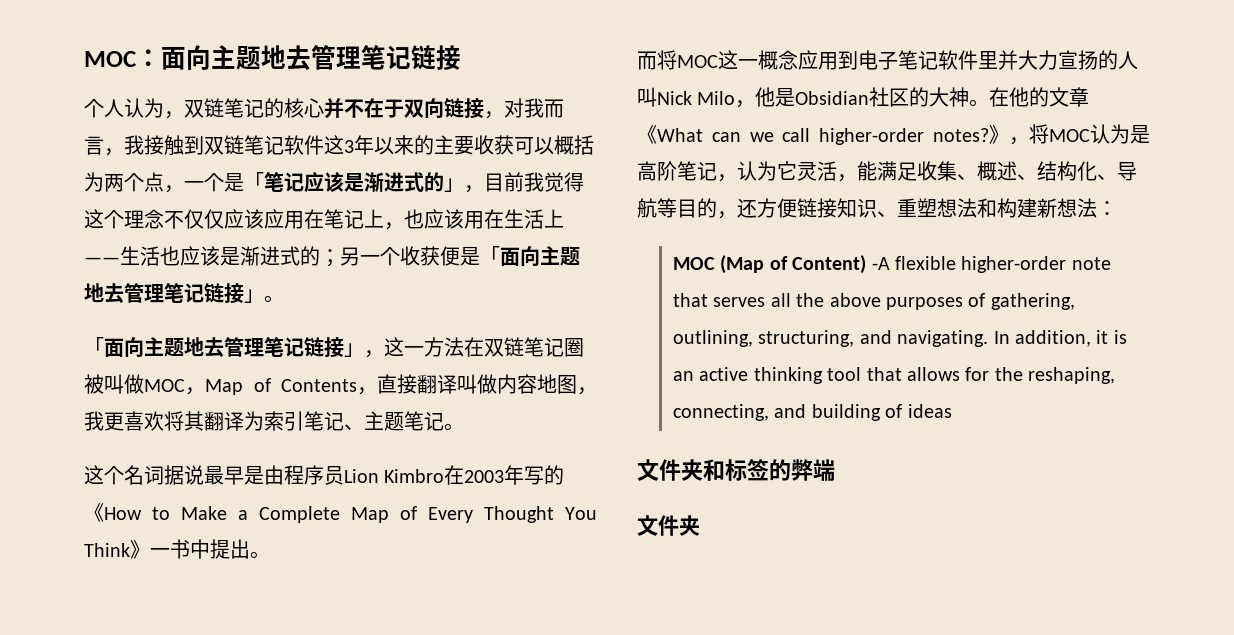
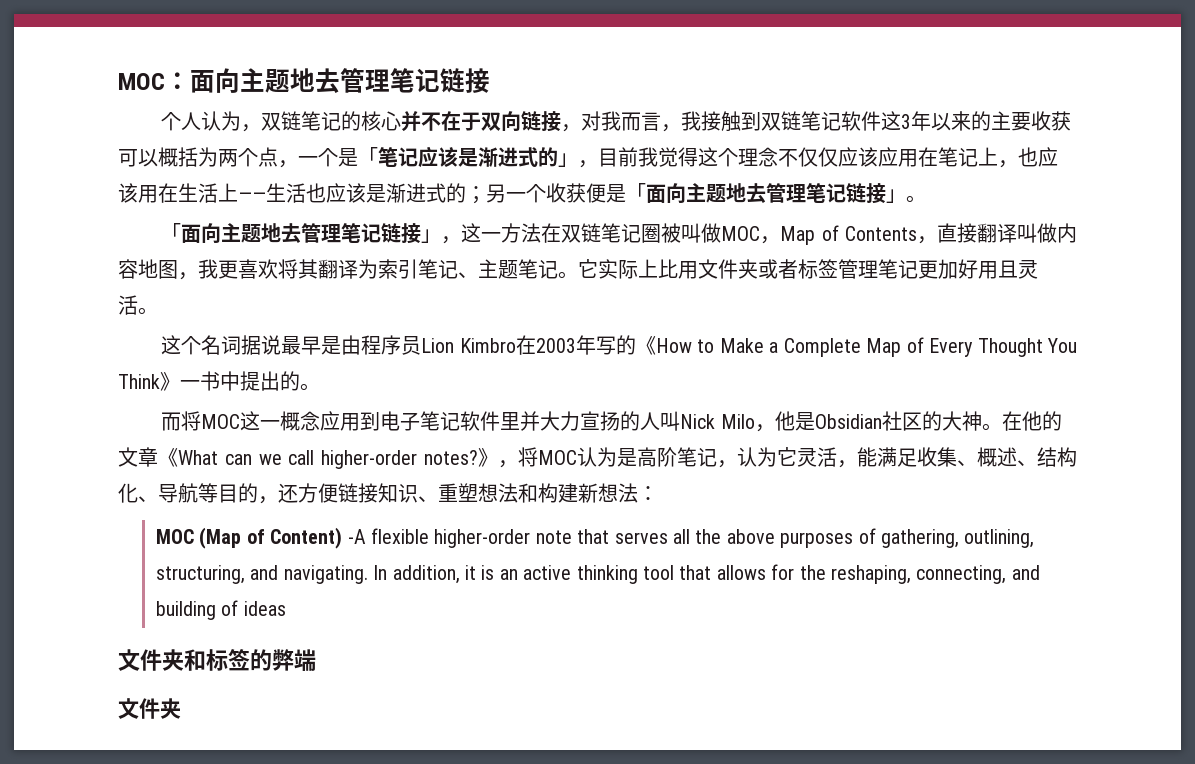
(464, 427) none -> [578,259,1038,279] [118,295,158,315] 它实际上比用文件夹或者标签管理笔记更加好用且灵活。
(250, 549) none -> [280,371,300,391] 的

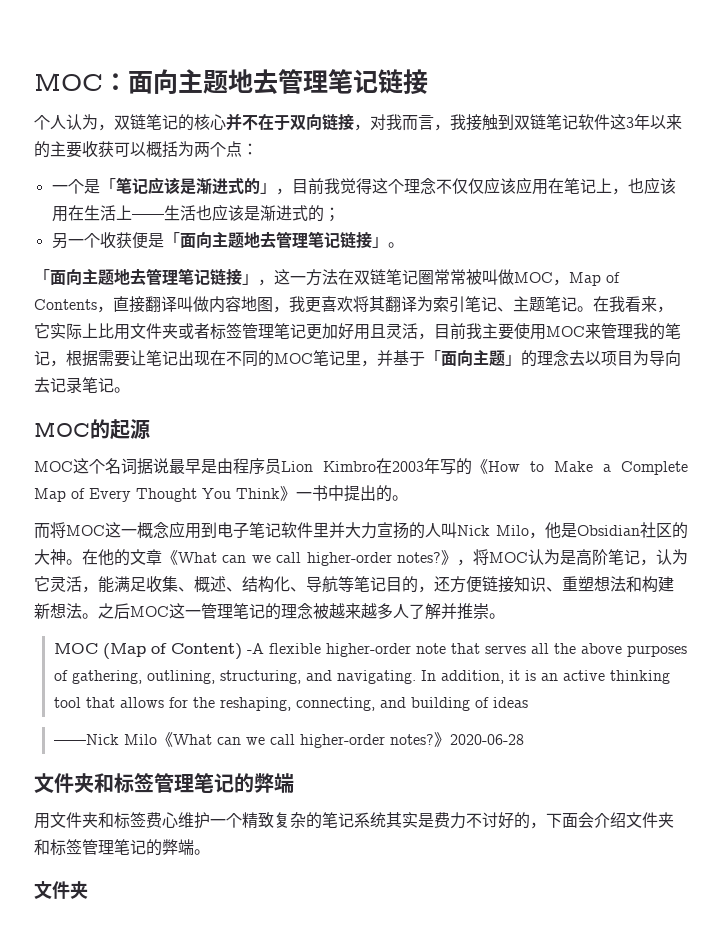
[278,160,298,168] ， -> [242,143,258,155] ： //
(486, 195) none -> (340, 214) //
(662, 233) none -> [434,269,466,285] 常常
(578, 275) none -> [593,296,673,313] 在我看来，
[138,307,158,315] 。 // -> [418,323,681,340] [34,349,681,367] [34,377,130,393] [34,419,150,440] [34,461,73,472] ，目前我主要使用MOC来管理我的笔记，根据需要让笔记出现在不同的MOC笔记里，并基于「面向主题」的理念去以项目为导向去记录笔记。 // MOC的起源 // MOC
(218, 493) none -> [354,576,386,592] 笔记
[638,486,658,501] ： -> [82,603,505,620] 。之后MOC这一管理笔记的理念被越来越多人了解并推崇。
[118,649,316,671] // 文件夹和标签的弊端 -> [53,732,524,748] [34,773,294,793] [34,812,674,829] [34,839,210,856] // ——Nick Milo《What can we call higher-order notes?》2020-06-28 // 文件夹和标签管理笔记的弊端 // 用文件夹和标签费心维护一个精致复杂的笔记系统其实是费力不讨好的，下面会介绍文件夹和标签管理笔记的弊端。

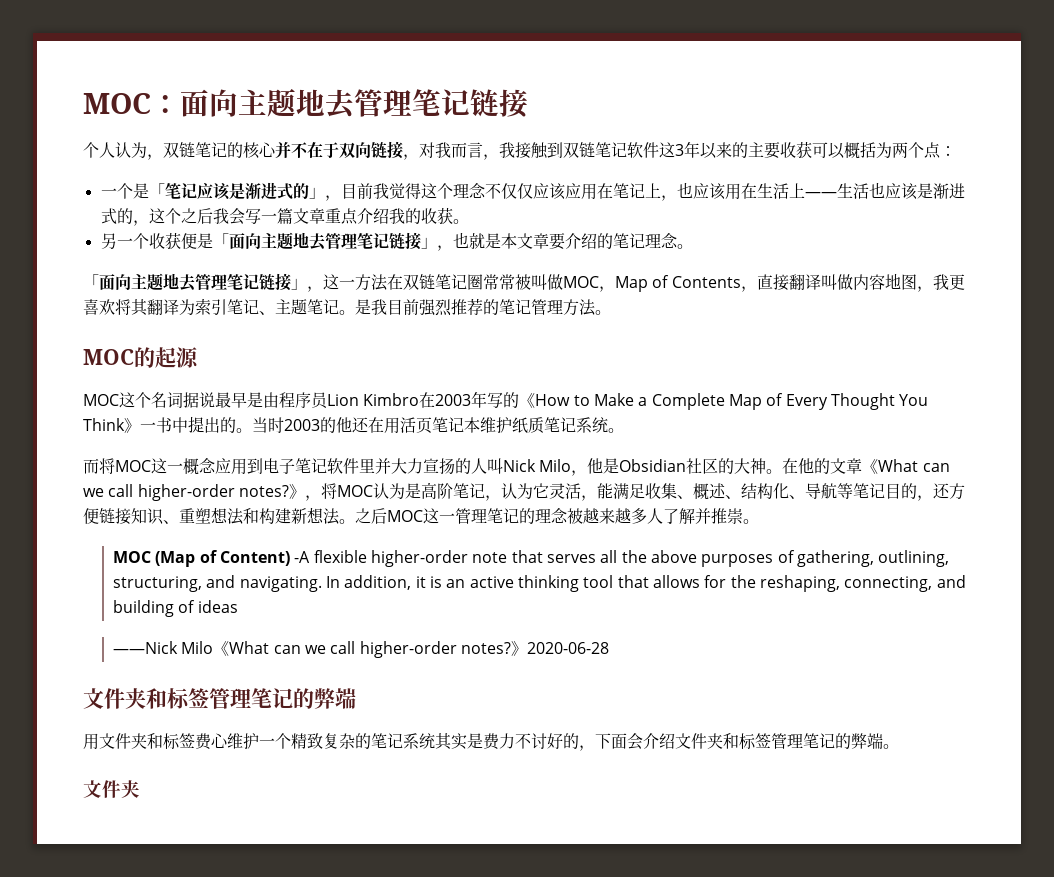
[323,207,340,222] ； -> [132,207,469,226] ，这个之后我会写一篇文章重点介绍我的收获。
(388, 242) none -> [436,232,678,251] ，也就是本文章要介绍的笔记理念
[593,296,673,313] [34,323,681,340] [34,349,681,367] [34,377,114,393] 在我看来，它实际上比用文件夹或者标签管理笔记更加好用且灵活，目前我主要使用MOC来管理我的笔记，根据需要让笔记出现在不同的MOC笔记里，并基于「面向主题」的理念去以项目为导向去记录笔记 -> [355,298,596,316] 是我目前强烈推荐的笔记管理方法
(408, 498) none -> [252,417,624,434] 当时2003的他还在用活页笔记本维护纸质笔记系统。

